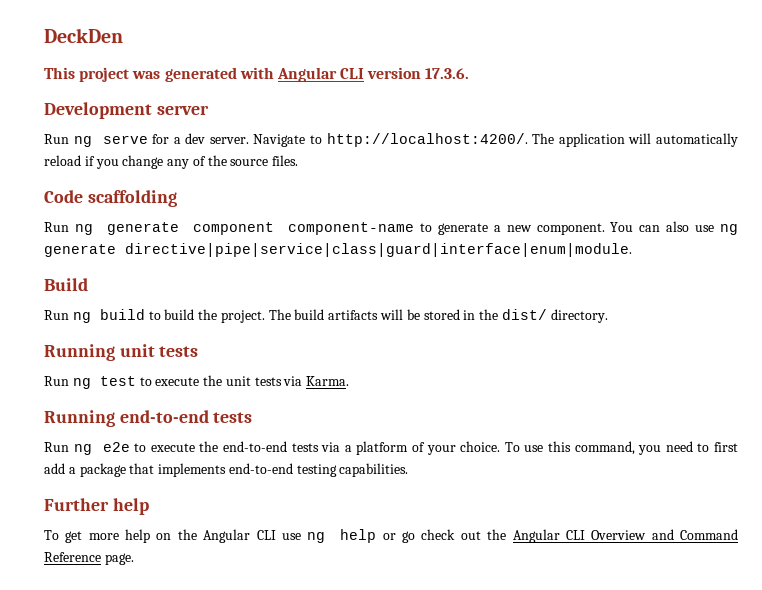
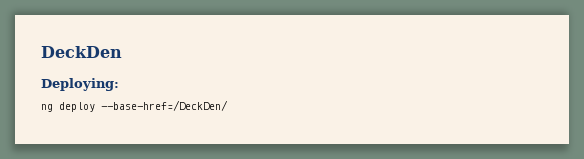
[44,67,470,82] [44,102,209,119] [44,133,738,147] [44,155,299,169] [44,190,177,207] [44,221,739,235] [44,243,632,257] [44,278,88,291] [44,309,608,323] [44,344,199,361] [44,375,350,389] [44,410,253,427] [44,441,738,455] [44,463,409,477] [44,498,149,515] [44,529,738,543] [44,552,134,565] This project was generated with Angular CLI version 17.3.6. // Development server // Run ng serve for a dev server. Navigate to http://localhost:4200/. The application will automatically reload if you change any of the source files. // Code scaffolding // Run ng generate component component-name to generate a new component. You can also use ng generate directive|pipe|service|class|guard|interface|enum|module. // Build // Run ng build to build the project. The build artifacts will be stored in the dist/ directory. // Running unit tests // Run ng test to execute the unit tests via Karma. // Running end-to-end tests // Run ng e2e to execute the end-to-end tests via a platform of your choice. To use this command, you need to first add a package that implements end-to-end testing capabilities. // Further help // To get more help on the Angular CLI use ng help or go check out the Angular CLI Overview and Command Reference page. -> [41,78,119,91] [41,100,228,112] Deploying: // ng deploy --base-href=/DeckDen/

